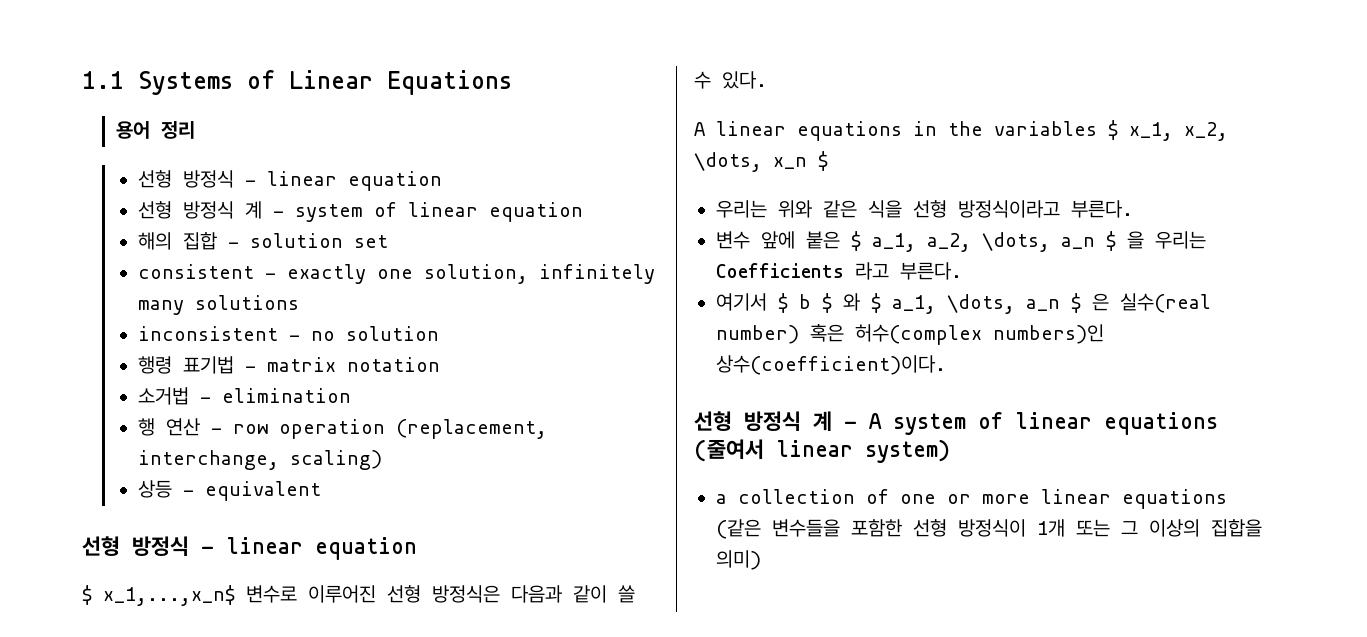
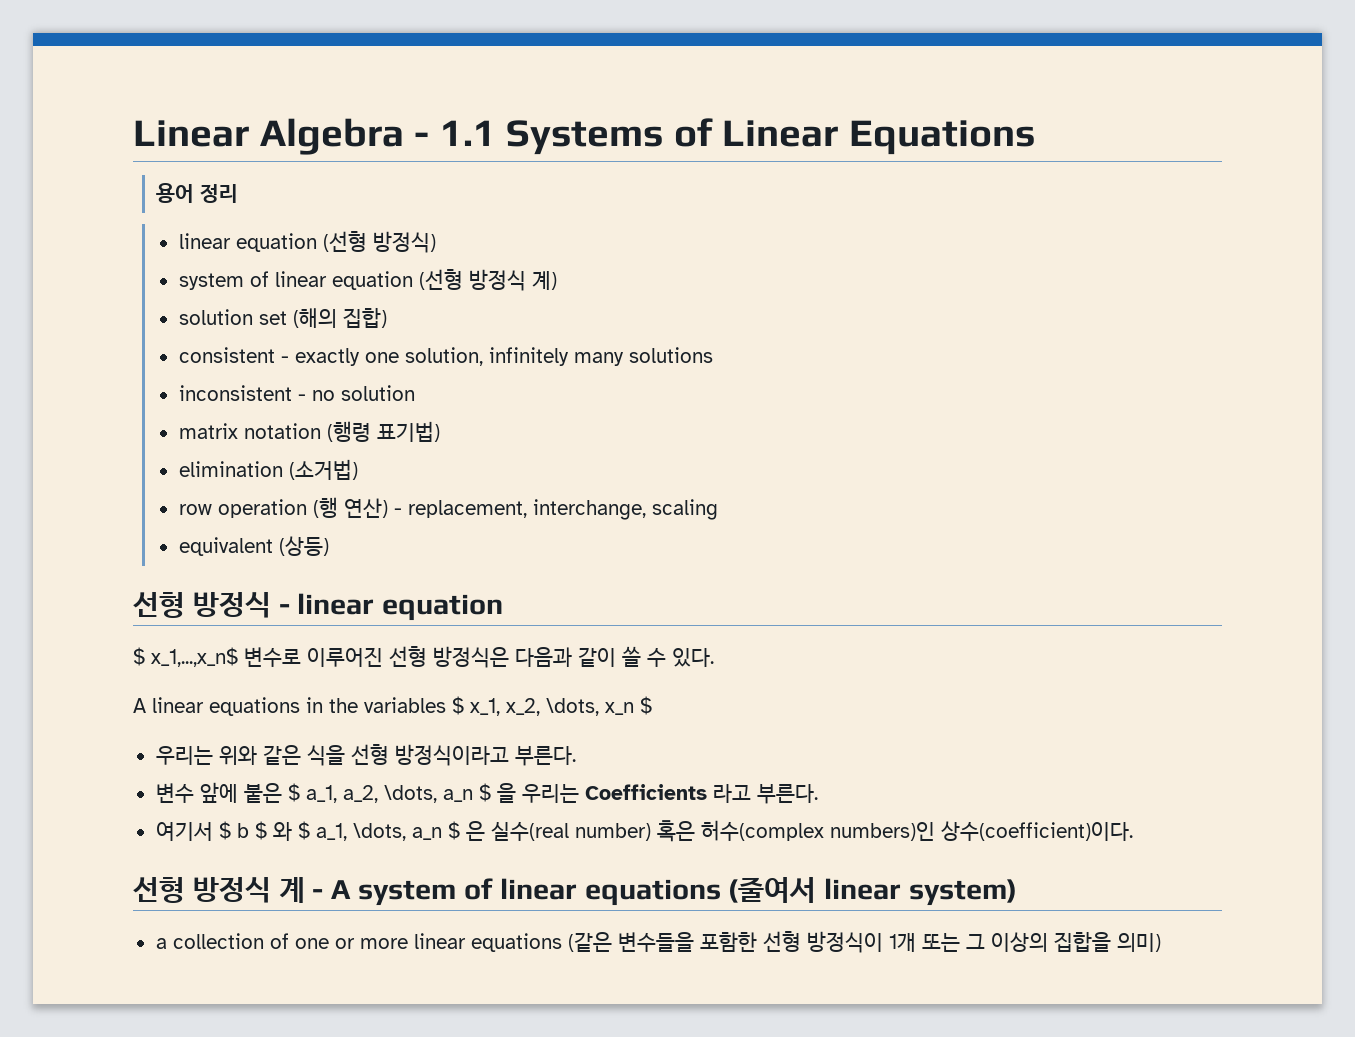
(82, 80) none -> [133,118,430,155] Linear Algebra -
[137,170,442,191] [137,201,284,219] 선형 방정식 - linear equation // 선형 방정식 계 - -> [178,231,436,253] linear equation (선형 방정식) //
[137,232,239,250] // 해의 집합 - -> [418,269,557,291] (선형 방정식 계) //
(388, 241) none -> [292,307,387,328] (해의 집합)
[137,356,256,374] 행령 표기법 - -> (415, 393) none
[137,387,211,405] // 소거법 - -> [326,421,440,442] (행령 표기법) //
[137,418,547,439] [137,450,382,470] [137,480,194,498] // 행 연산 - row operation (replacement, interchange, scaling) // 상등 - -> [288,459,358,480] [178,497,718,520] (소거법) // row operation (행 연산) - replacement, interchange, scaling //
(321, 491) none -> [278,536,329,556] (상등)

